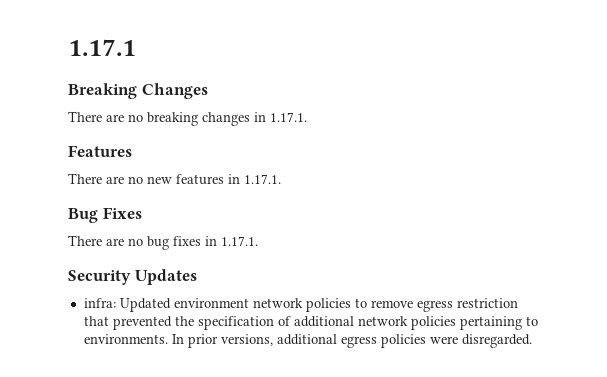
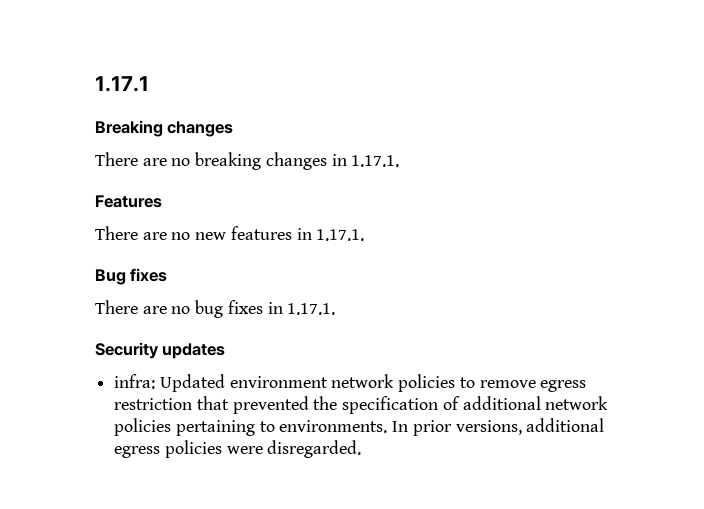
[141,83,208,99] Changes -> [167,121,234,137] changes
[102,207,142,219] Fixes -> [130,268,168,282] fixes
[134,269,197,285] Updates -> [162,343,226,359] updates

